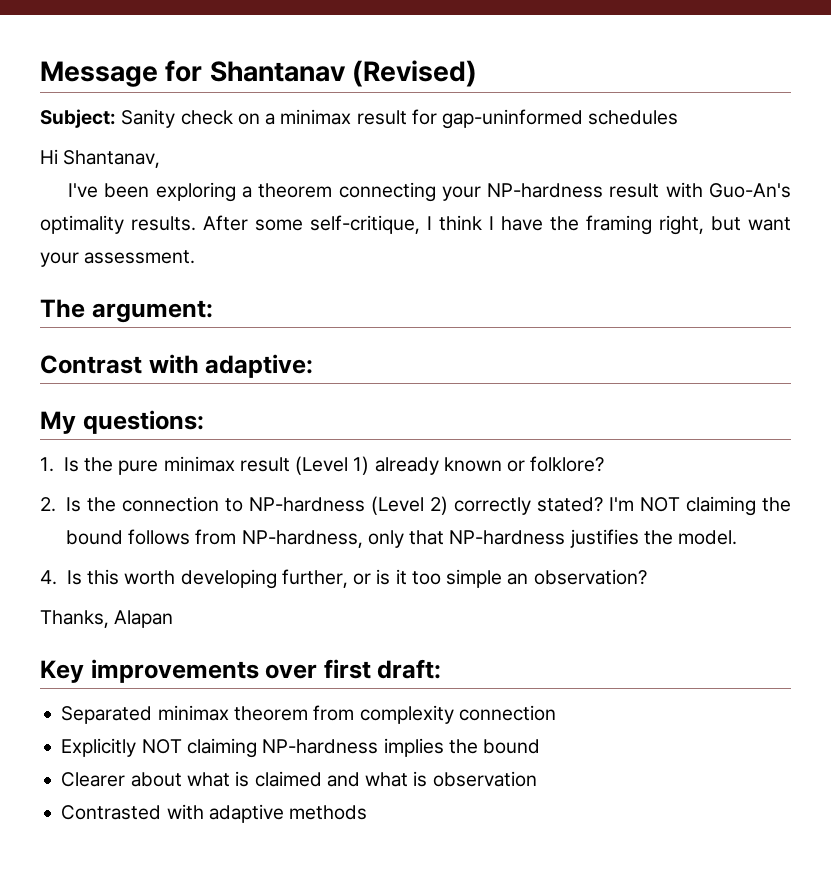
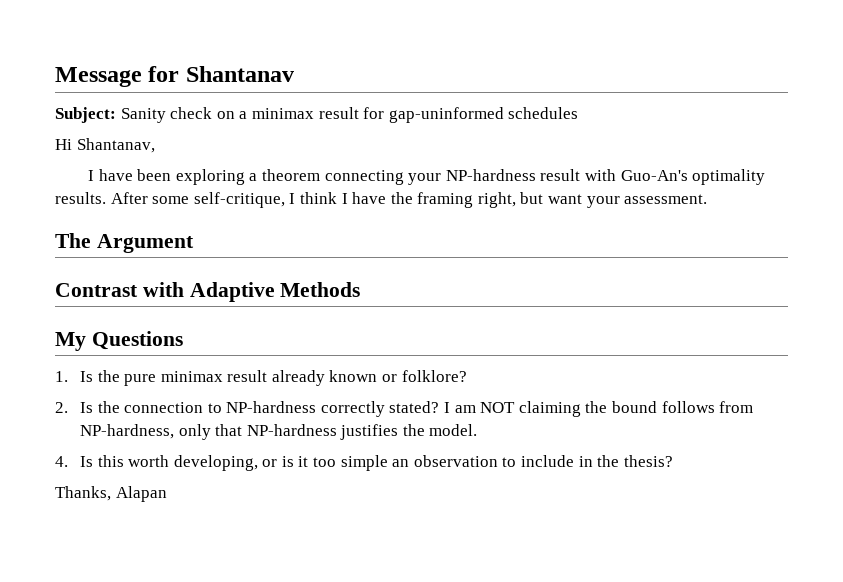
[352,60,478,87] (Revised) -> (294, 74) none
[68,183,99,198] I've -> [88,169,133,181] I have
[91,300,213,323] argument: -> [96,234,194,253] Argument
[205,354,314,378] adaptive: -> [189,282,361,302] Adaptive Methods
[82,410,204,434] questions: -> [91,331,183,350] Questions
[295,456,370,475] (Level 1) -> (268, 376) none
[370,496,634,515] (Level 2) correctly stated? I'm -> [320,401,476,417] correctly stated? I am
[180,569,348,589] developing further, -> [173,455,258,471] developing,
[533,569,647,585] [40,610,174,628] [40,659,442,683] [61,705,556,724] [61,738,541,758] [61,771,537,787] [61,804,368,823] observation? // Thanks, Alapan // Key improvements over first draft: // Separated minimax theorem from complexity connection // Explicitly NOT claiming NP-hardness implies the bound // Clearer about what is claimed and what is observation // Contrasted with adaptive methods -> [413,455,673,467] [55,486,167,502] observation to include in the thesis? // Thanks, Alapan

